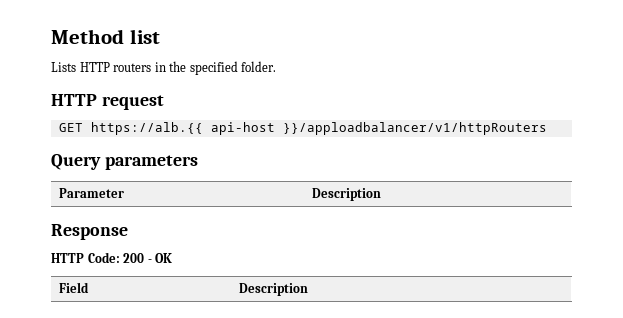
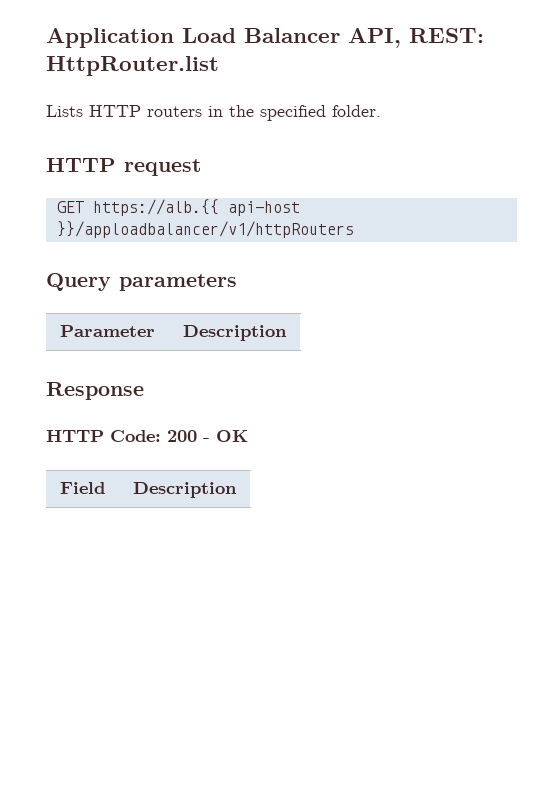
[51,29,160,44] Method list -> [46,28,484,48] [46,56,219,76] Application Load Balancer API, REST: HttpRouter.list

